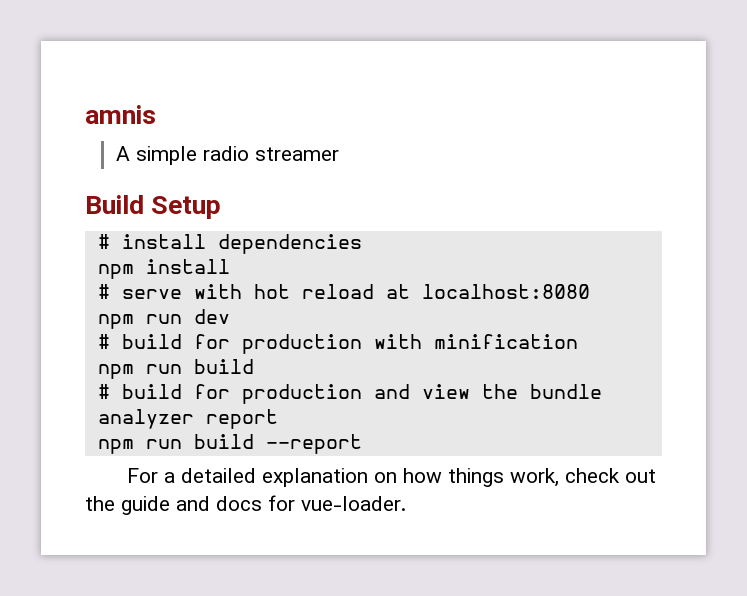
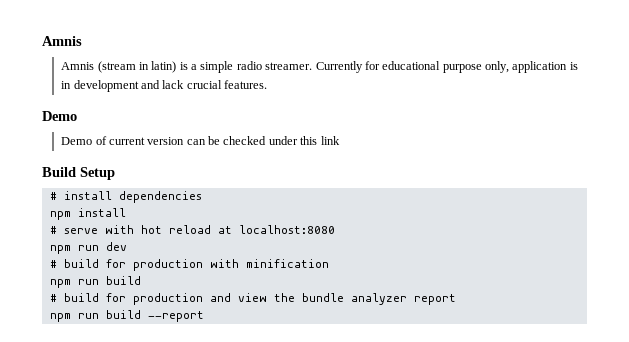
[85,105,156,124] [115,146,339,165] amnis // A simple radio streamer -> [42,36,82,46] [61,61,578,73] [61,80,268,92] [42,111,77,121] [61,136,340,145] Amnis // Amnis (stream in latin) is a simple radio streamer. Currently for educational purpose only, application is in development and lack crucial features. // Demo // Demo of current version can be checked under this link
[126,468,656,487] [85,495,406,515] // For a detailed explanation on how things work, check out the guide and docs for vue-loader. -> (204, 316) none

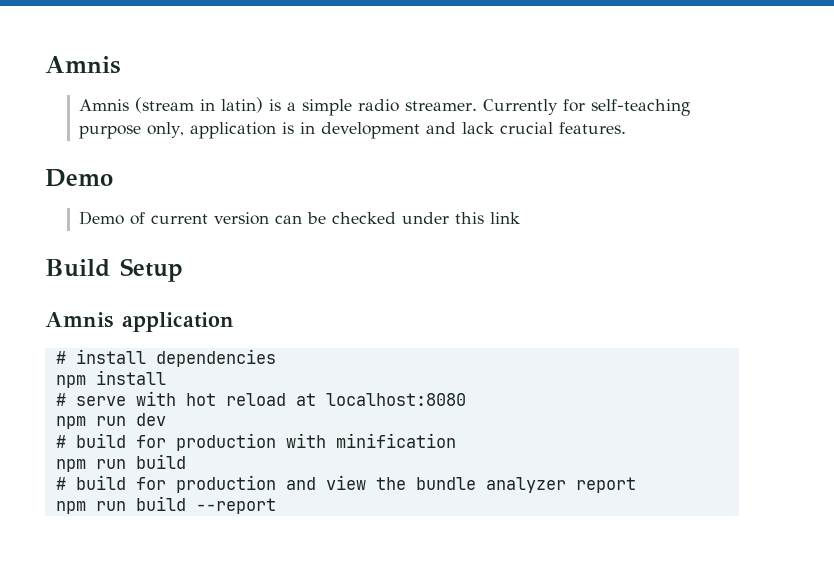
[382,61,441,70] educational -> [591,99,691,116] self-teaching
(115, 173) none -> [45,312,234,332] // Amnis application

